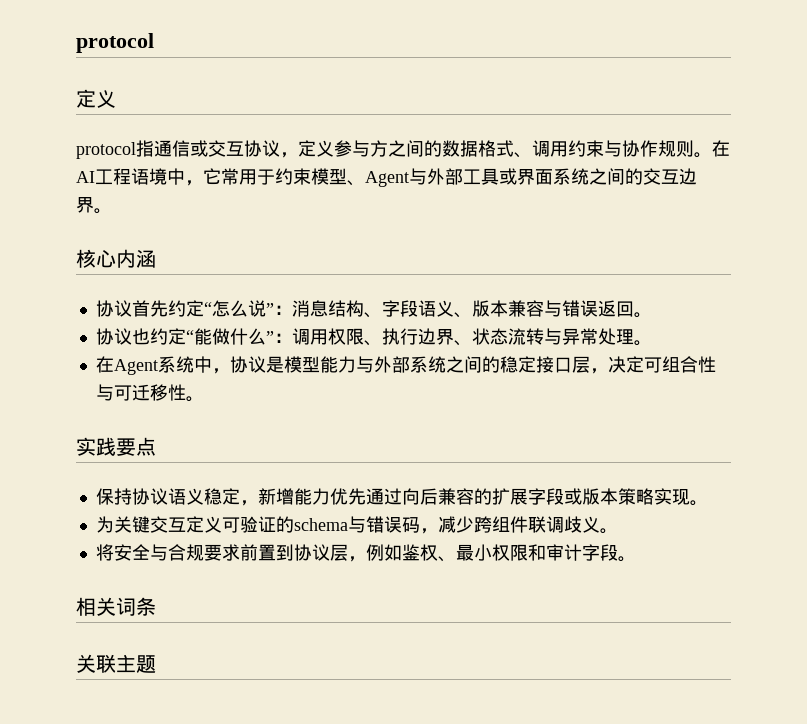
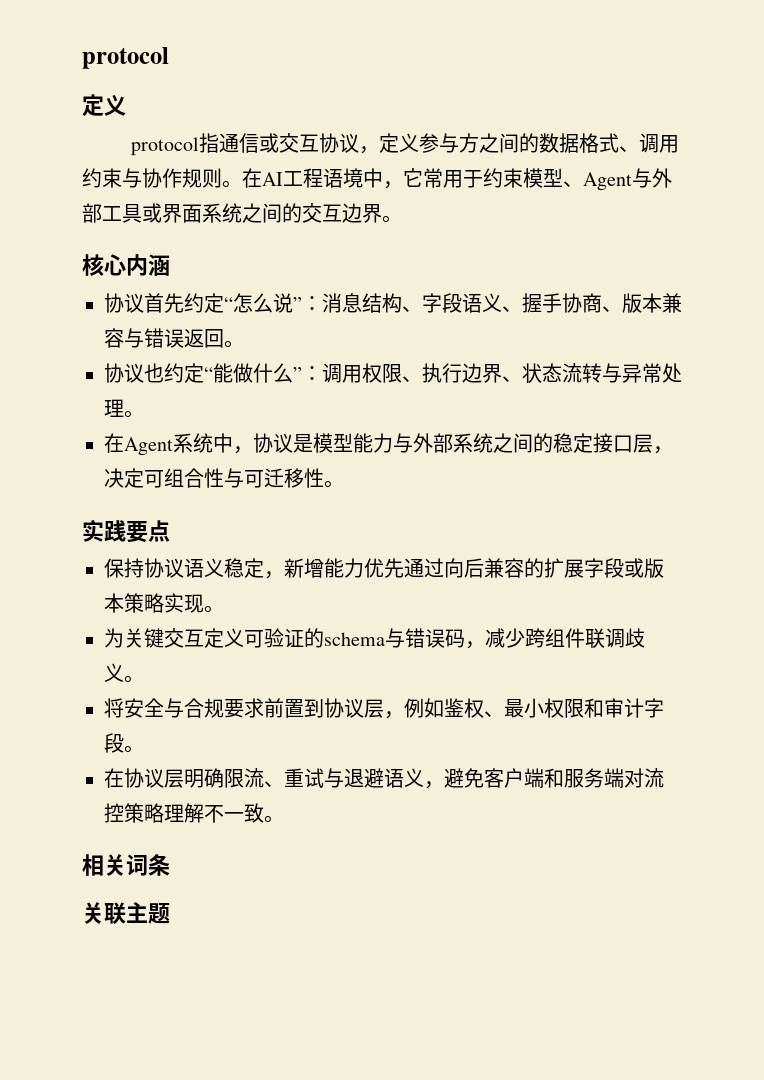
(472, 315) none -> [522,293,622,313] 握手协商、
(636, 559) none -> [104,768,664,789] [104,803,284,823] // 在协议层明确限流、重试与退避语义，避免客户端和服务端对流控策略理解不一致。

